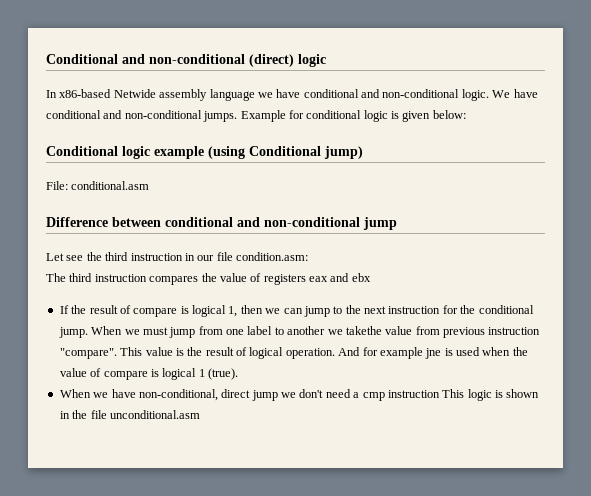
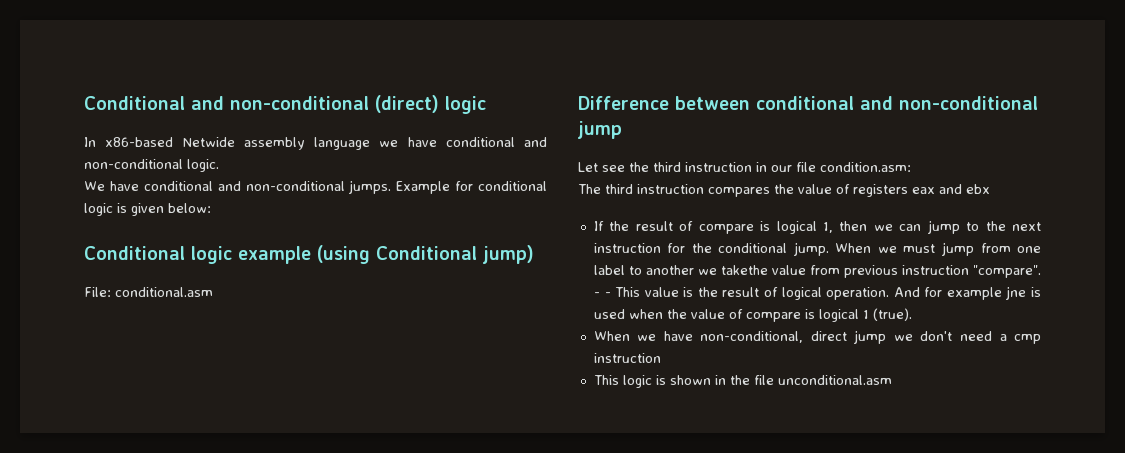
(489, 95) none -> (219, 165) //
(117, 353) none -> [593,292,611,297] - -
(440, 394) none -> (661, 358) //

